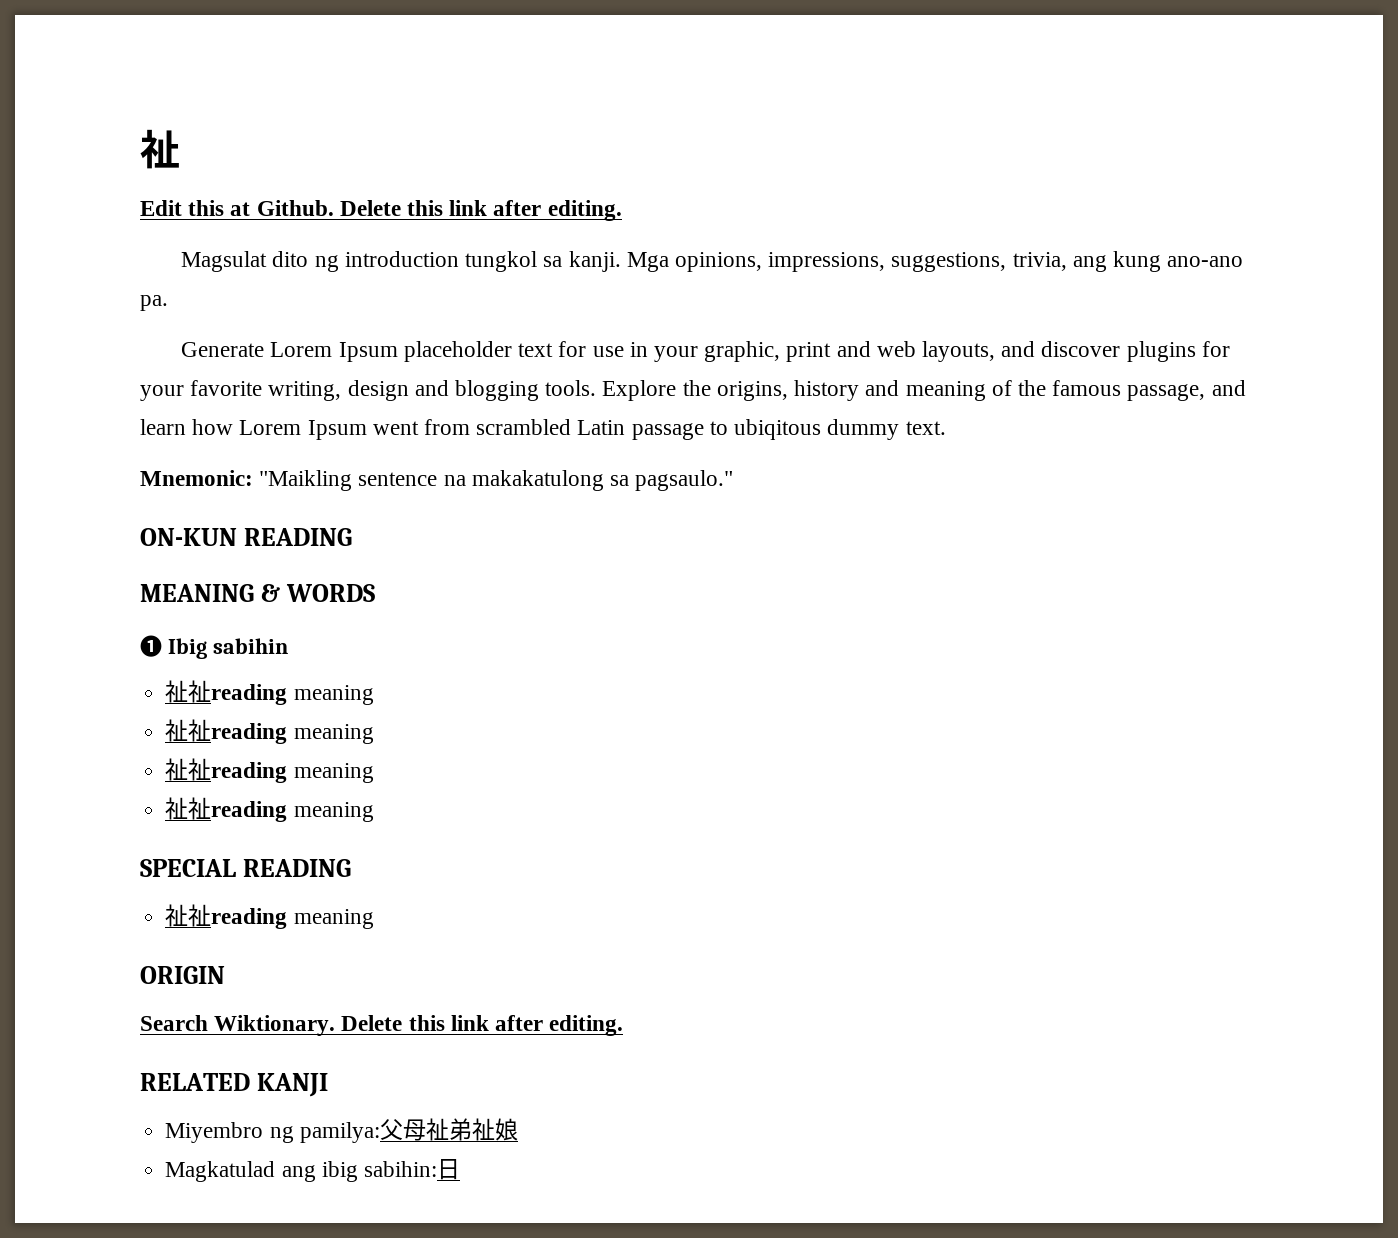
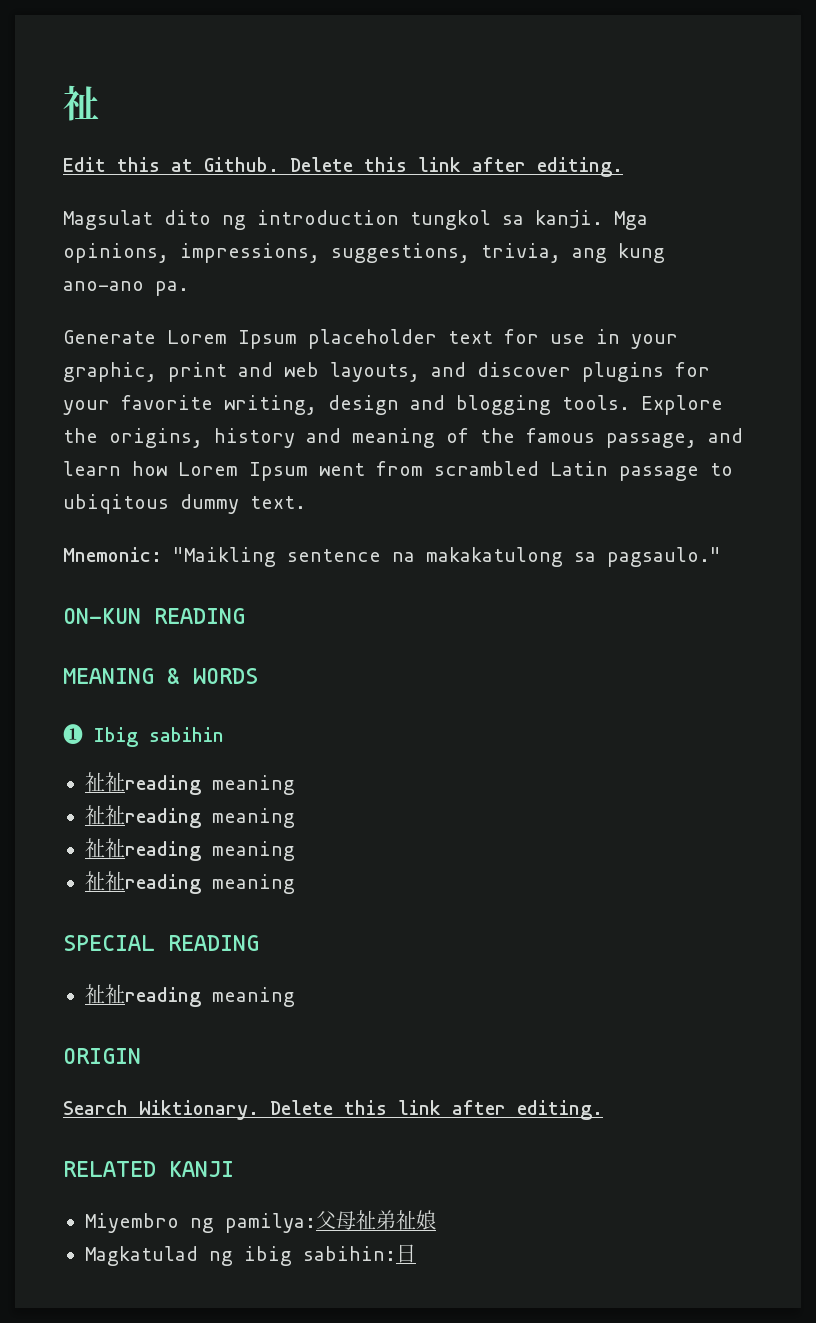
[281,1165,316,1182] ang -> [209,1251,233,1266] ng

